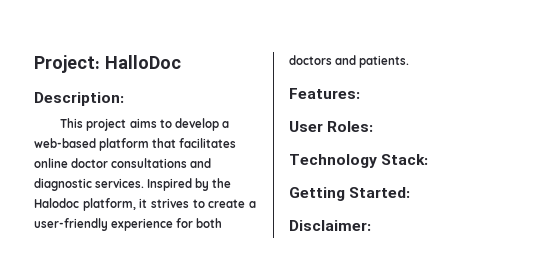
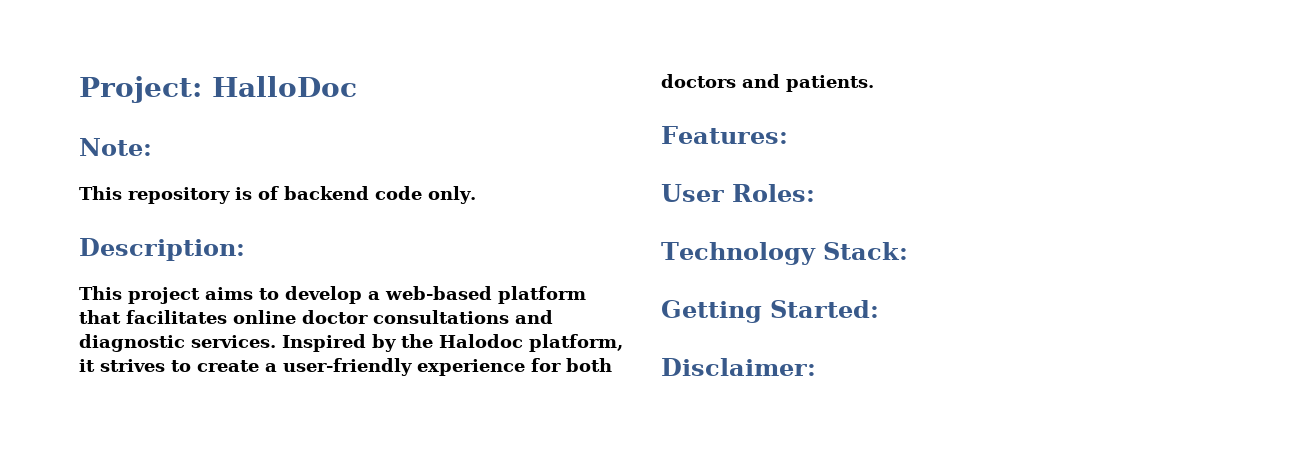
(181, 62) none -> [79,138,152,156] [79,186,476,204] // Note: // This repository is of backend code only.

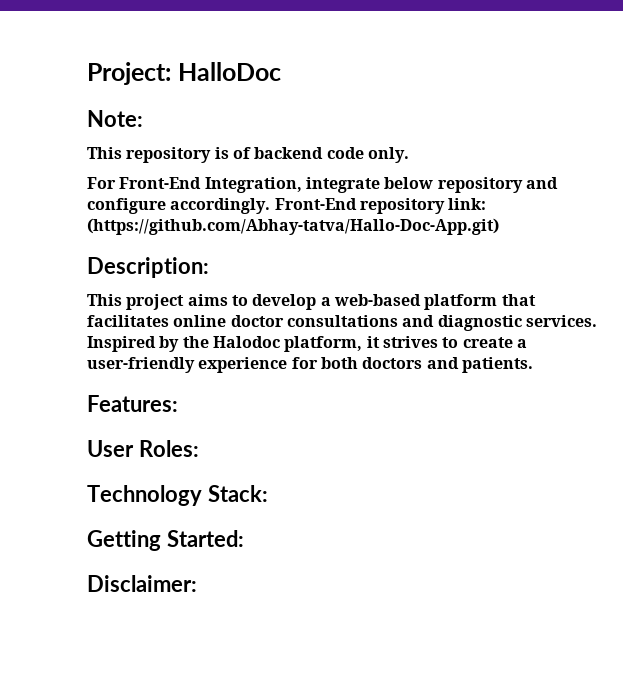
(476, 195) none -> [87,177,558,193] [87,198,487,214] [87,218,499,235] // For Front-End Integration, integrate below repository and configure accordingly. Front-End repository link: (https://github.com/Abhay-tatva/Hallo-Doc-App.git)

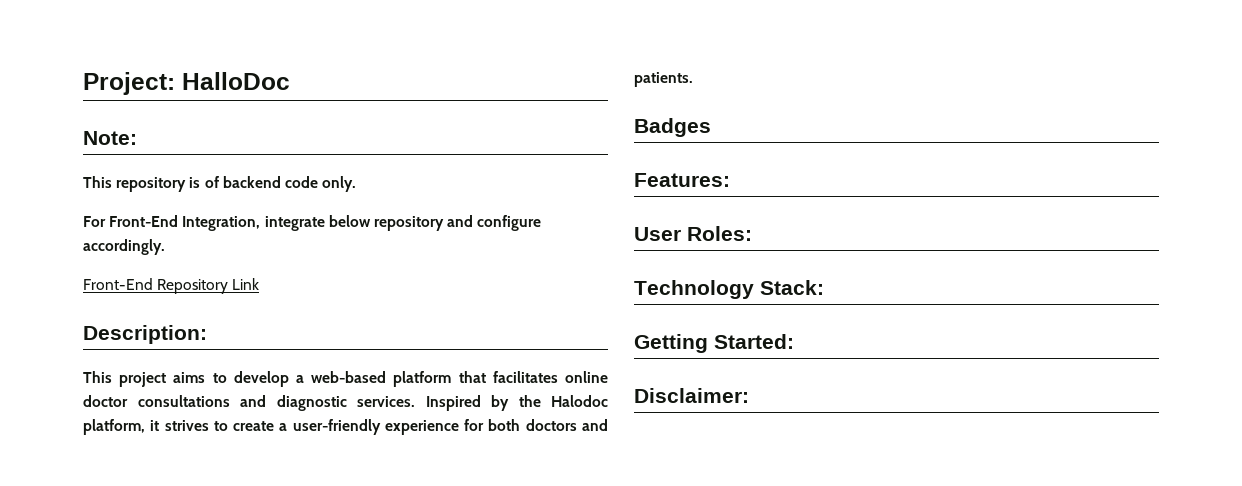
[274,198,487,214] [87,218,499,235] Front-End repository link: (https://github.com/Abhay-tatva/Hallo-Doc-App.git) -> [83,278,260,294] // Front-End Repository Link
(533, 365) none -> [634,118,711,137] // Badges

